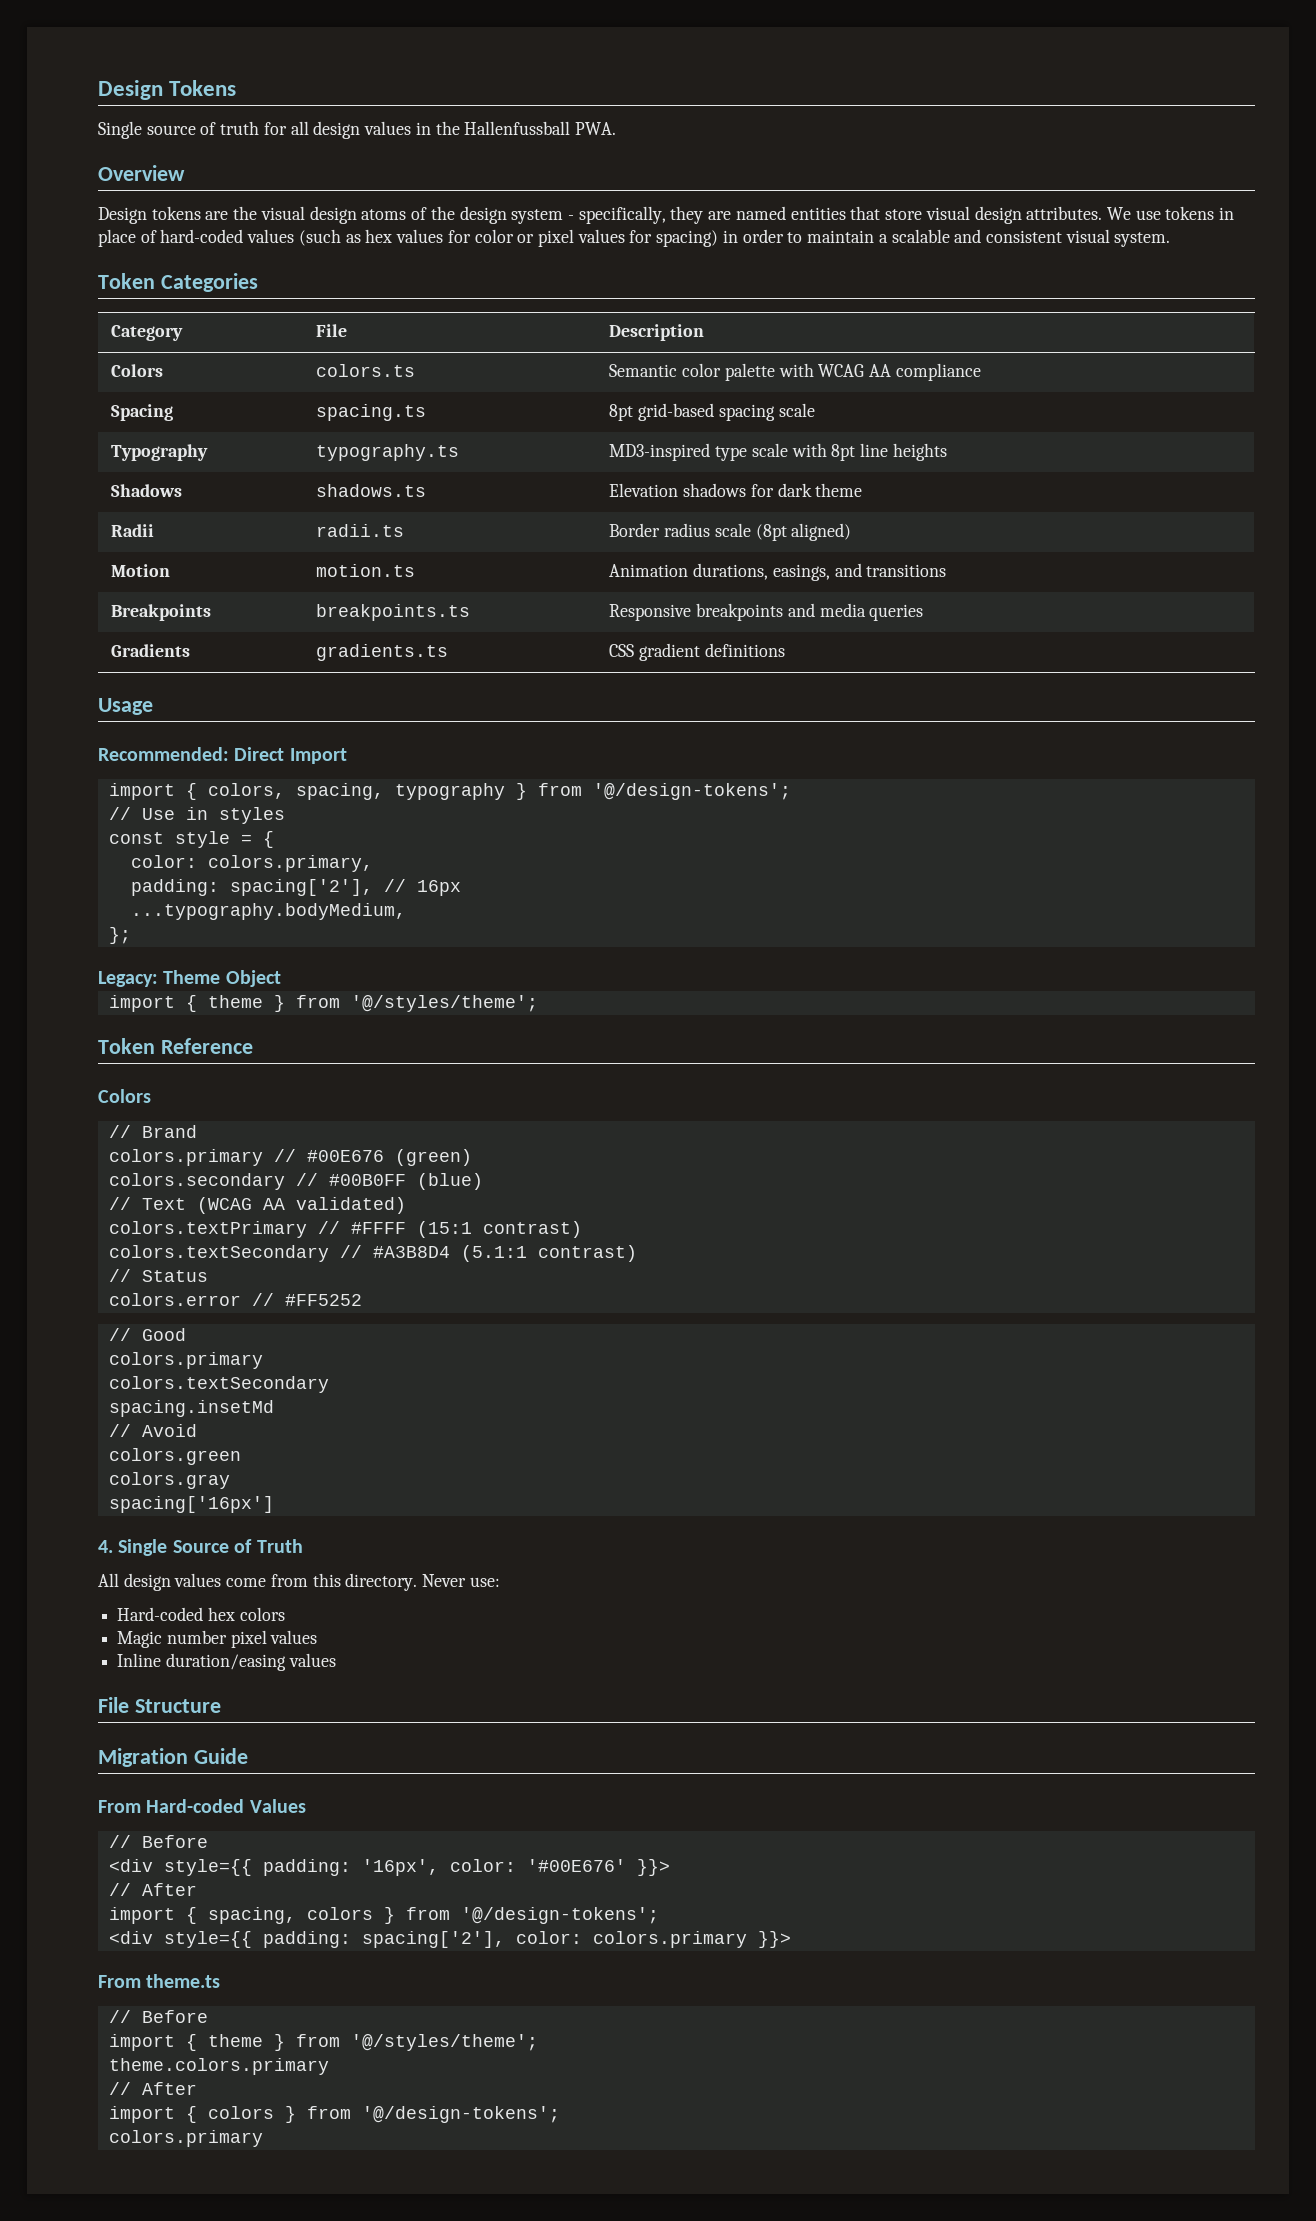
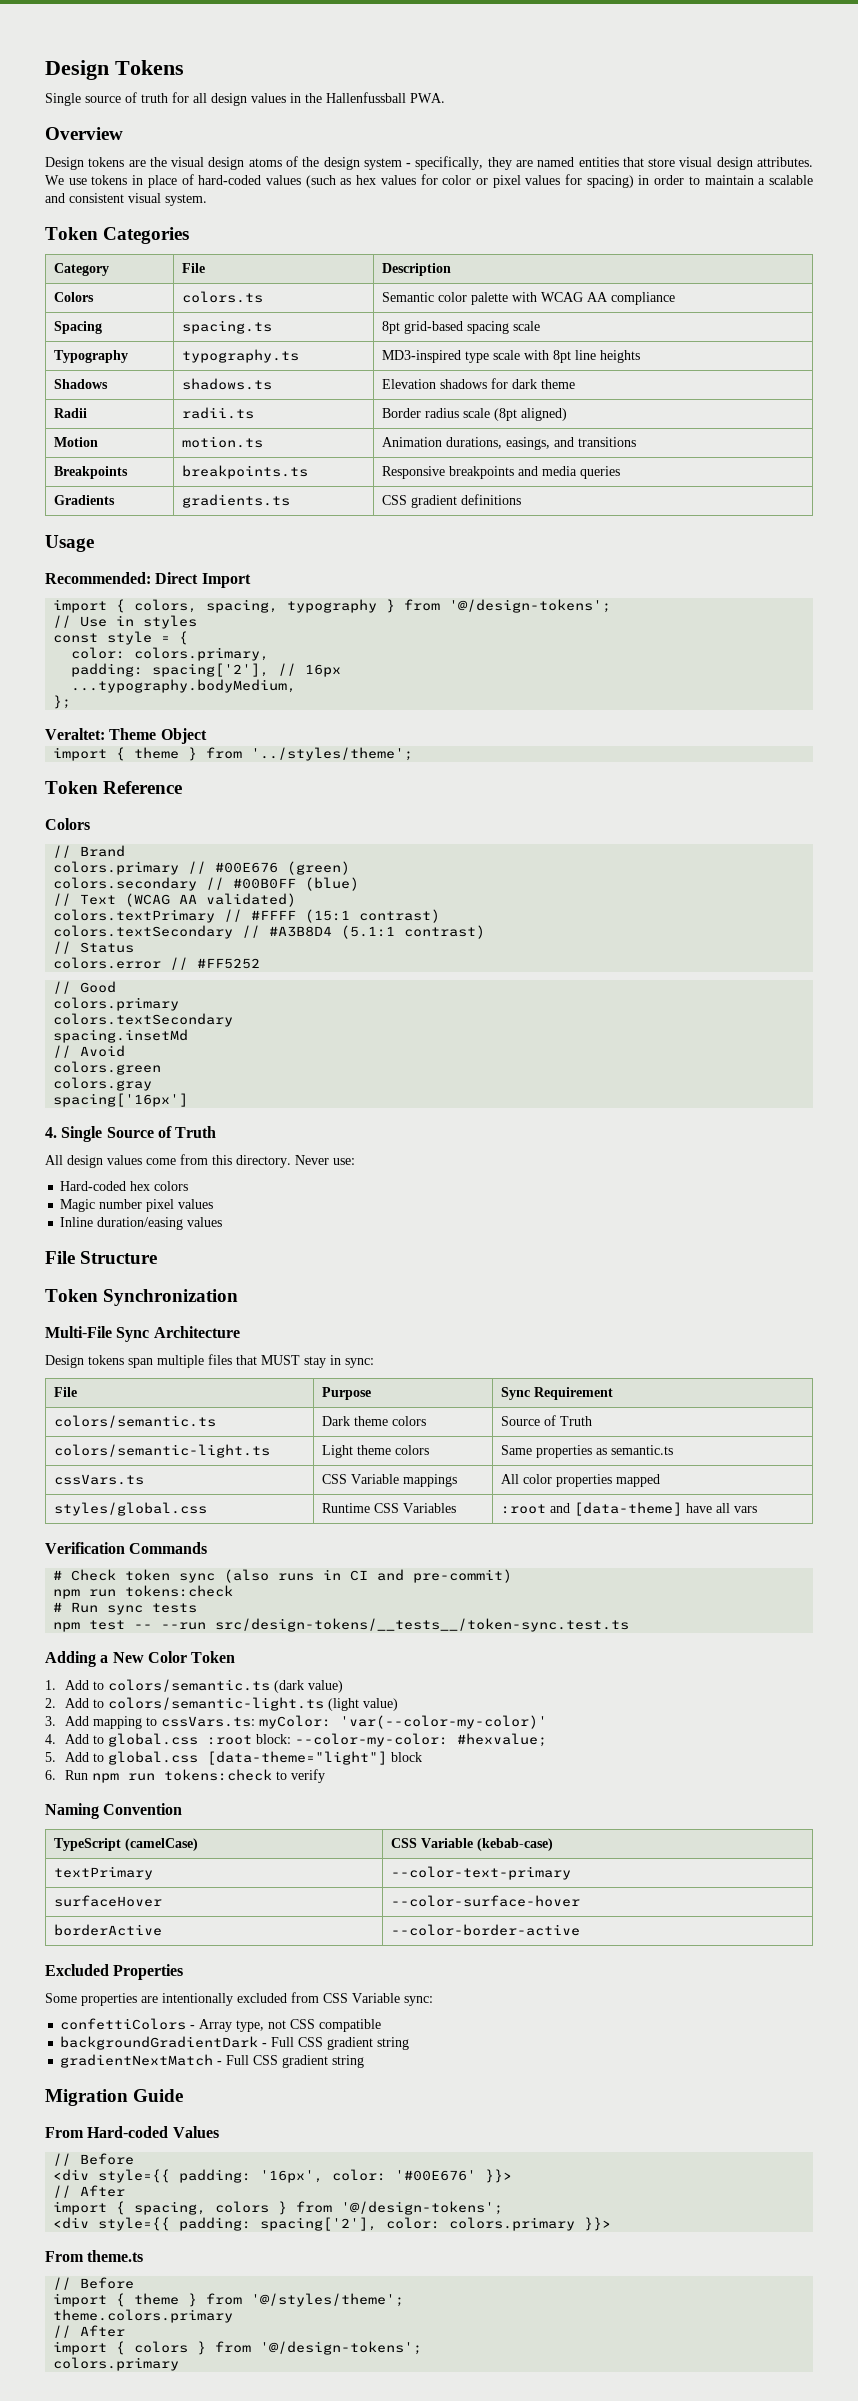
[98,971,158,987] Legacy: -> [45,728,105,740] Veraltet:
[350,995,538,1012] '@/styles/theme'; -> [251,747,414,761] '../styles/theme';
(221, 1706) none -> [45,1289,239,1306] [45,1326,240,1342] [45,1354,374,1368] [53,1387,77,1397] [321,1387,371,1400] [500,1387,613,1400] [53,1415,216,1428] [321,1416,426,1426] [500,1415,592,1426] [53,1444,270,1458] [321,1445,429,1458] [500,1445,673,1458] [53,1474,144,1485] [321,1474,457,1487] [500,1474,660,1487] [53,1502,207,1516] [321,1503,456,1513] [500,1502,757,1516] [45,1542,208,1554] [53,1569,513,1583] [53,1585,234,1599] [53,1602,198,1615] [53,1618,630,1632] [45,1651,236,1667] [45,1679,344,1693] [45,1697,399,1711] [45,1715,548,1729] [45,1733,548,1747] [45,1751,423,1765] [45,1769,326,1783] [45,1803,183,1819] [53,1838,198,1851] [390,1838,553,1851] [53,1866,153,1880] [390,1866,571,1880] [53,1895,162,1907] [390,1895,580,1907] [53,1924,162,1936] [390,1924,580,1936] [45,1964,184,1980] [45,1992,433,2006] [60,2018,382,2032] [60,2036,410,2050] [60,2054,365,2068] // Token Synchronization // Multi-File Sync Architecture // Design tokens span multiple files that MUST stay in sync: // File | Purpose | Sync Requirement // colors/semantic.ts | Dark theme colors | Source of Truth // colors/semantic-light.ts | Light theme colors | Same properties as semantic.ts // cssVars.ts | CSS Variable mappings | All color properties mapped // styles/global.css | Runtime CSS Variables | :root and [data-theme] have all vars // Verification Commands // # Check token sync (also runs in CI and pre-commit) // npm run tokens:check // # Run sync tests // npm test -- --run src/design-tokens/__tests__/token-sync.test.ts // Adding a New Color Token // 1. Add to colors/semantic.ts (dark value) // 2. Add to colors/semantic-light.ts (light value) // 3. Add mapping to cssVars.ts: myColor: 'var(--color-my-color)' // 4. Add to global.css :root block: --color-my-color: #hexvalue; // 5. Add to global.css [data-theme="light"] block // 6. Run npm run tokens:check to verify // Naming Convention // TypeScript (camelCase) | CSS Variable (kebab-case) // textPrimary | --color-text-primary // surfaceHover | --color-surface-hover // borderActive | --color-border-active // Excluded Properties // Some properties are intentionally excluded from CSS Variable sync: // confettiColors - Array type, not CSS compatible // backgroundGradientDark - Full CSS gradient string // gradientNextMatch - Full CSS gradient string

